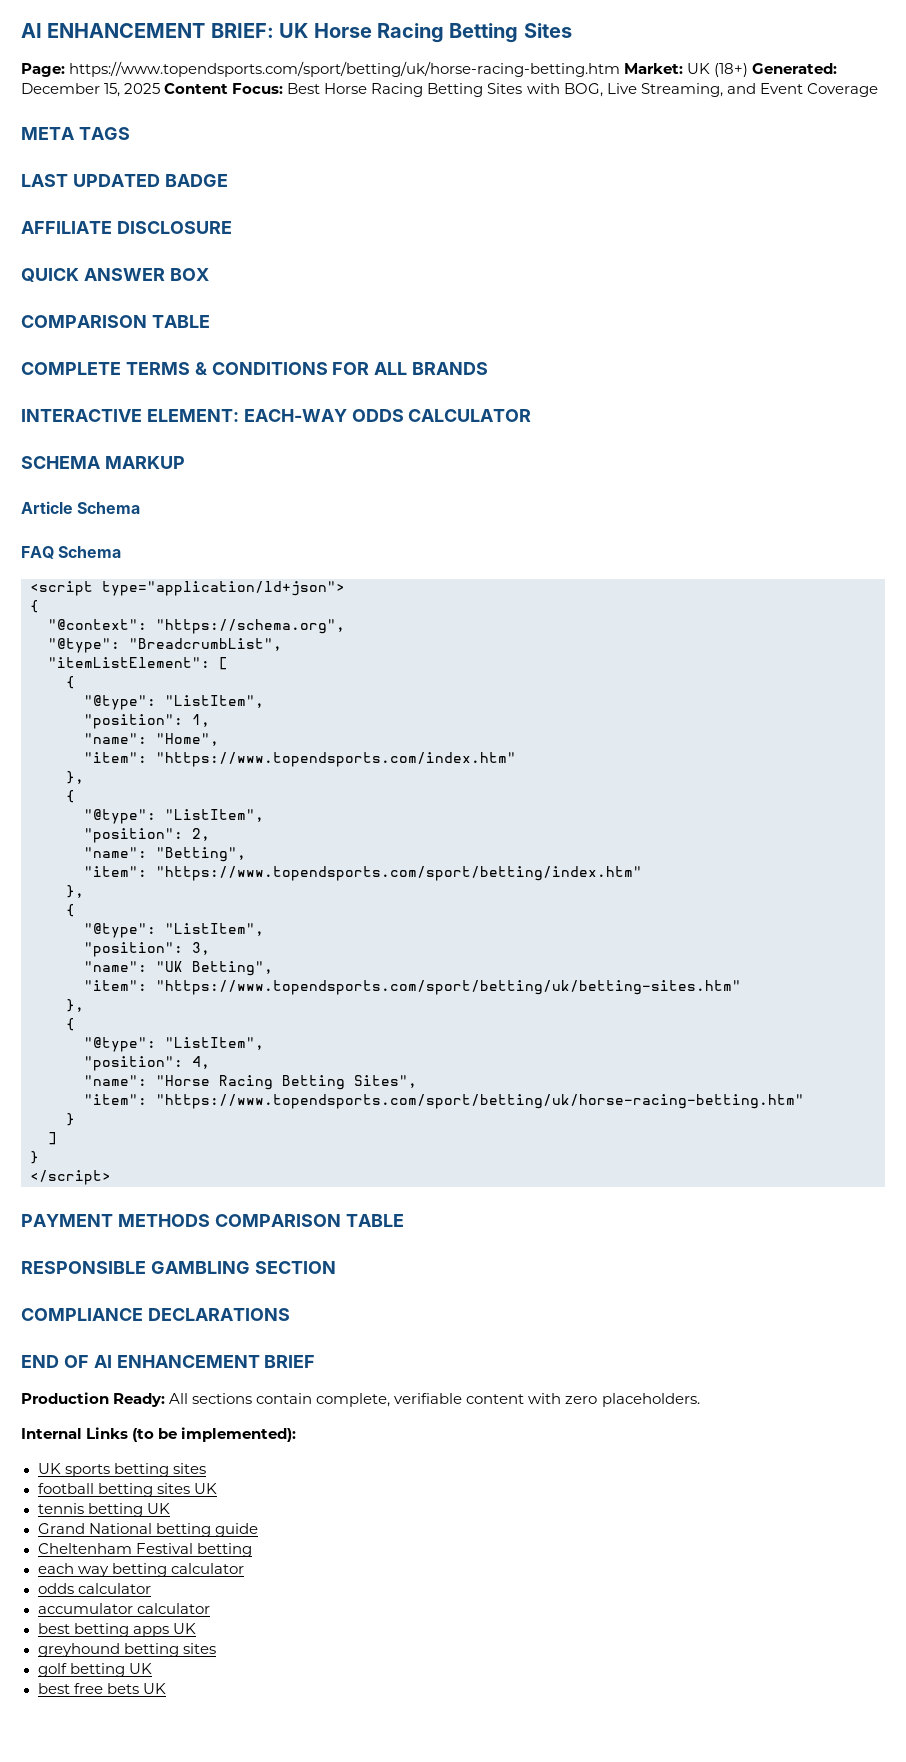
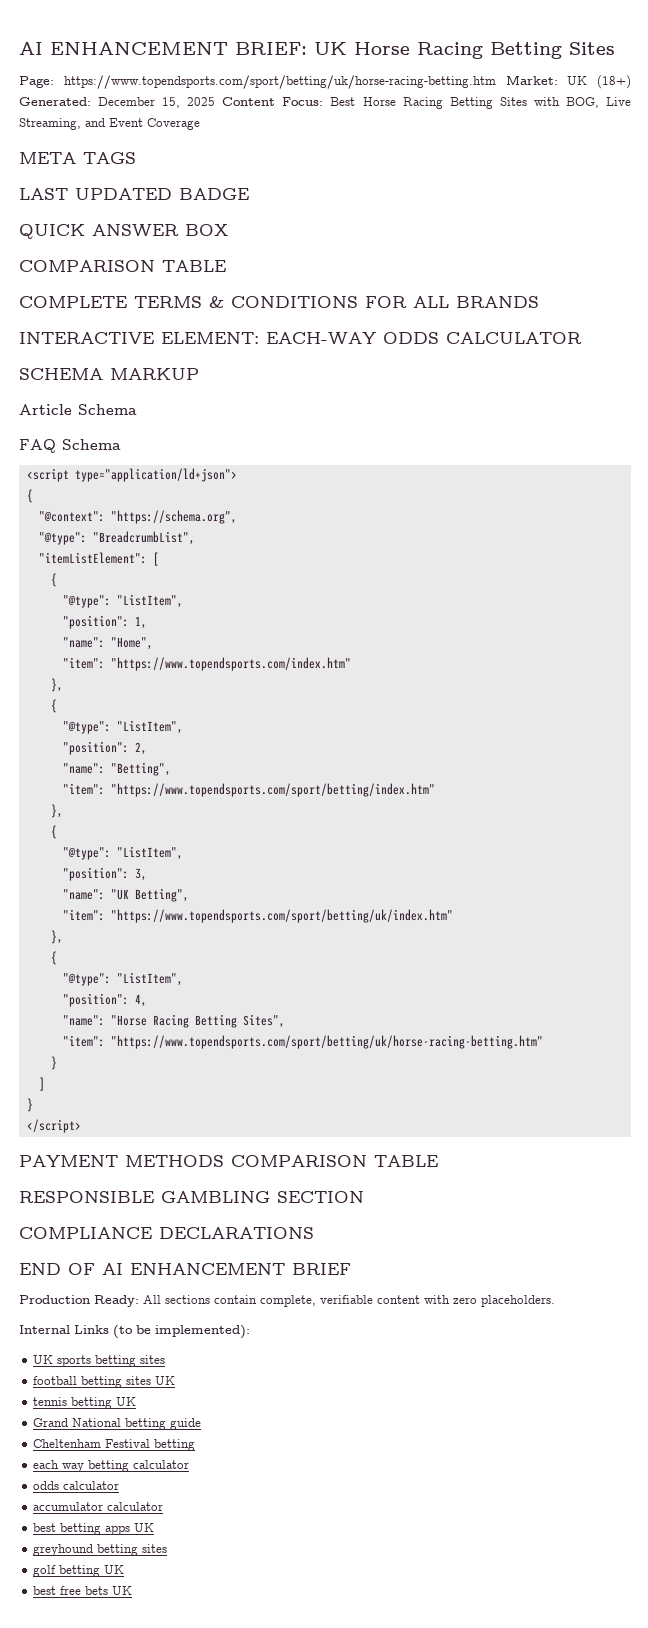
[21,221,232,234] // AFFILIATE DISCLOSURE -> (249, 194) none
[156,980,741,995] "https://www.topendsports.com/sport/betting/uk/betting-sites.htm" -> [110,909,453,923] "https://www.topendsports.com/sport/betting/uk/index.htm"

